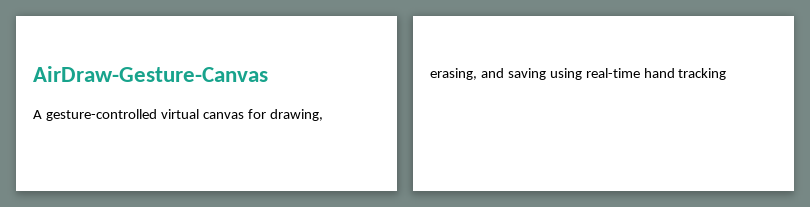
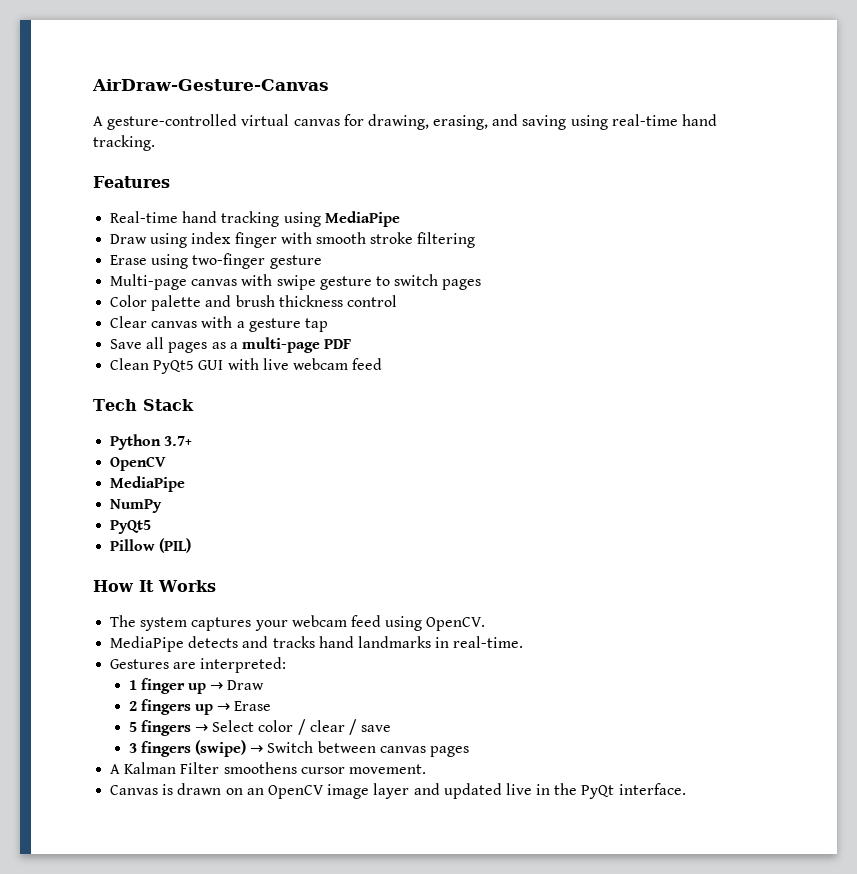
[678,68,727,80] tracking -> [93,135,155,151] [93,176,170,188] [110,211,400,227] [110,232,476,248] [110,253,322,269] [110,274,482,290] [110,295,397,311] [110,316,328,332] [110,337,352,353] [110,358,383,374] [93,399,194,411] [110,434,193,450] [110,456,167,471] [110,476,186,492] [110,499,163,513] [110,520,152,534] [110,538,192,553] [93,580,216,592] [110,615,486,631] [110,636,524,652] [110,657,287,673] [128,678,265,694] [128,699,272,715] [128,719,392,736] [128,740,470,757] [110,762,426,774] [110,783,686,799] tracking. // Features // Real-time hand tracking using MediaPipe // Draw using index finger with smooth stroke filtering // Erase using two-finger gesture // Multi-page canvas with swipe gesture to switch pages // Color palette and brush thickness control // Clear canvas with a gesture tap // Save all pages as a multi-page PDF // Clean PyQt5 GUI with live webcam feed // Tech Stack // Python 3.7+ // OpenCV // MediaPipe // NumPy // PyQt5 // Pillow (PIL) // How It Works // The system captures your webcam feed using OpenCV. // MediaPipe detects and tracks hand landmarks in real-time. // Gestures are interpreted: // 1 finger up → Draw // 2 fingers up → Erase // 5 fingers → Select color / clear / save // 3 fingers (swipe) → Switch between canvas pages // A Kalman Filter smoothens cursor movement. // Canvas is drawn on an OpenCV image layer and updated live in the PyQt interface.

